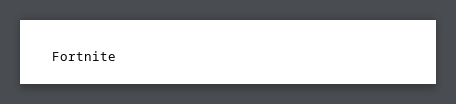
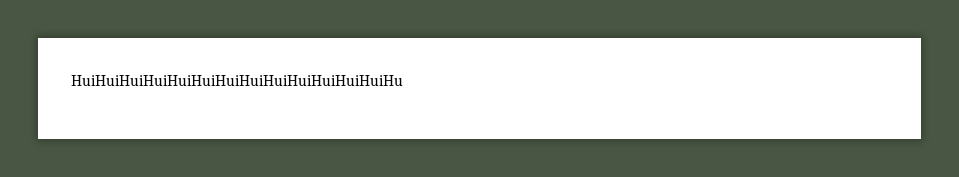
[52,51,116,61] Fortnite -> [71,75,403,86] HuiHuiHuiHuiHuiHuiHuiHuiHuiHuiHuiHuiHuiHu

